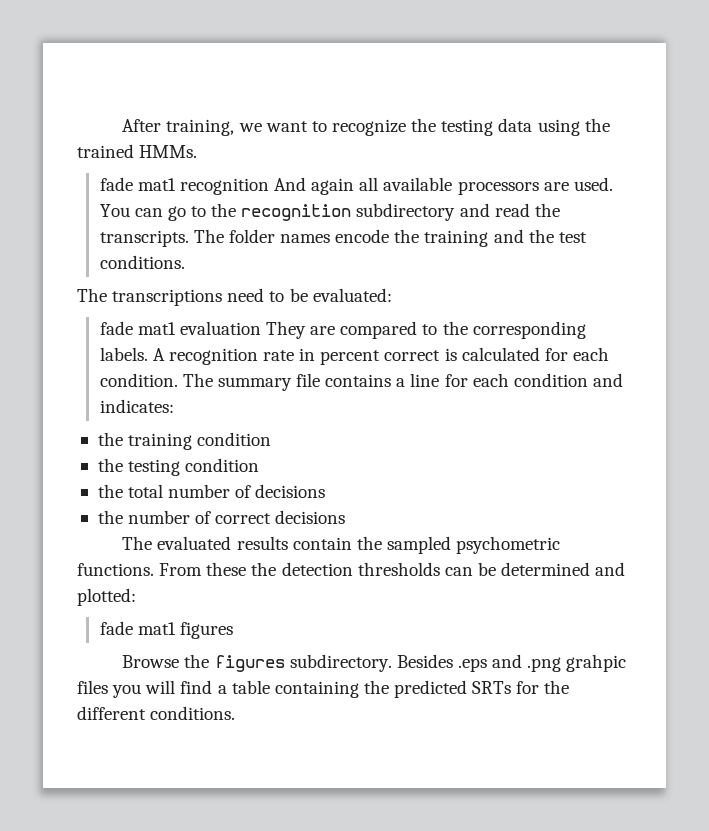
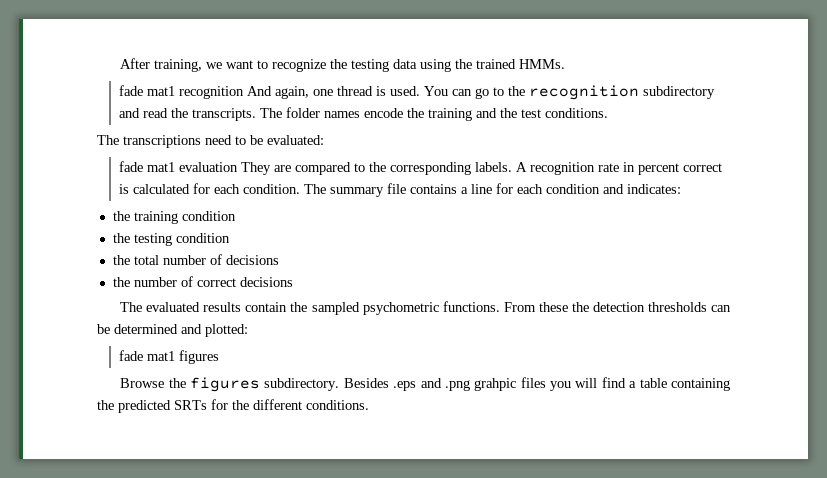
[311,177,569,195] again all available processors are -> [274,86,386,99] again, one thread is

